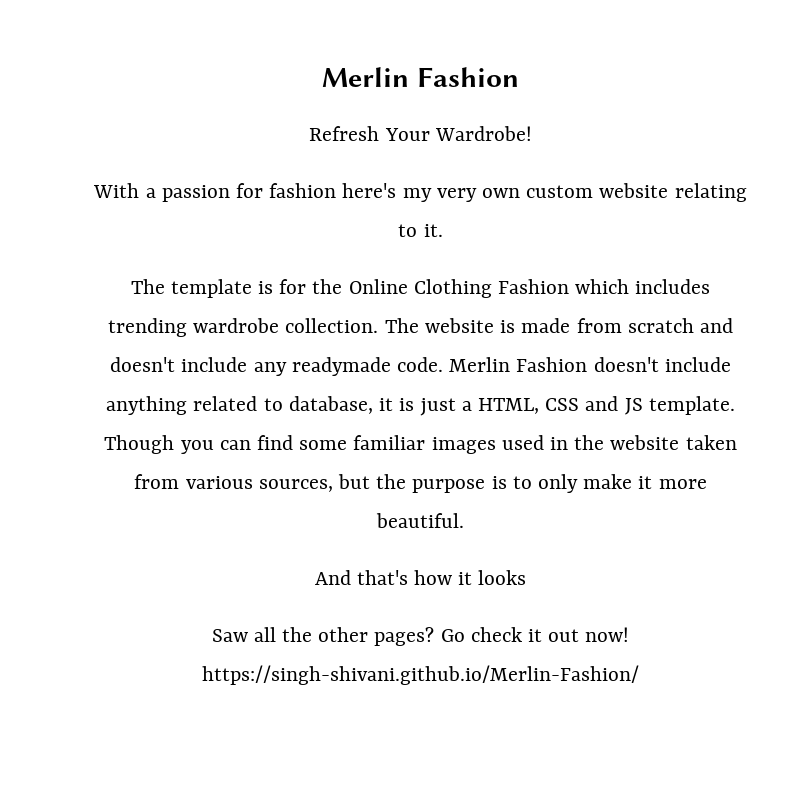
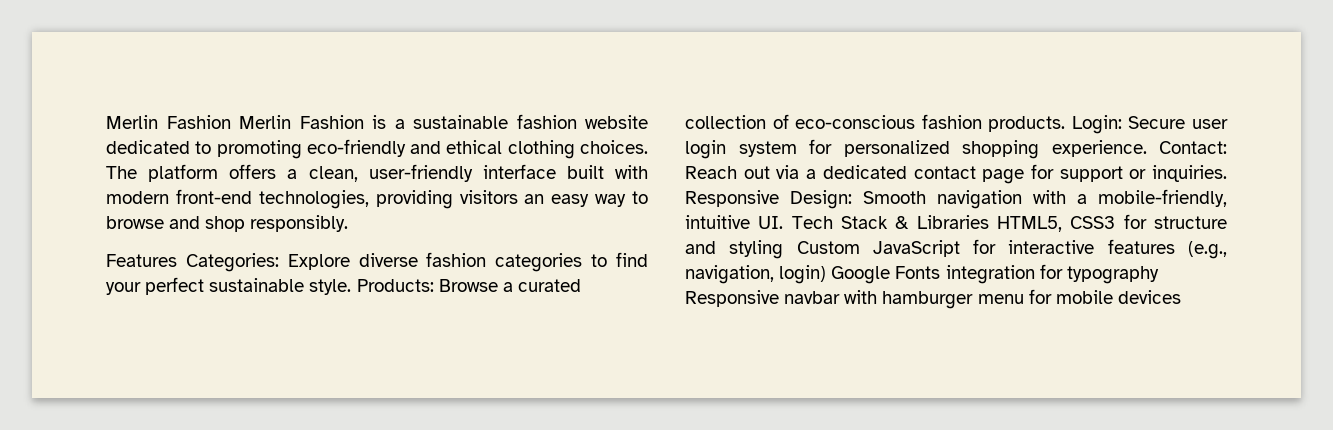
[322,67,519,87] [309,126,532,141] [93,183,747,202] [398,224,443,237] [130,279,711,298] [108,318,733,337] [110,357,731,376] [106,396,735,416] [104,435,737,454] [134,474,707,493] [376,513,464,528] [314,570,527,585] [211,627,630,646] [202,665,639,685] Merlin Fashion // Refresh Your Wardrobe! // With a passion for fashion here's my very own custom website relating to it. // The template is for the Online Clothing Fashion which includes trending wardrobe collection. The website is made from scratch and doesn't include any readymade code. Merlin Fashion doesn't include anything related to database, it is just a HTML, CSS and JS template. Though you can find some familiar images used in the website taken from various sources, but the purpose is to only make it more beautiful. // And that's how it looks // Saw all the other pages? Go check it out now! https://singh-shivani.github.io/Merlin-Fashion/ -> [106,114,648,129] [106,139,648,159] [106,164,648,182] [106,189,648,209] [106,215,349,232] [106,252,649,272] [106,277,581,295] [685,114,1228,134] [685,139,1227,159] [685,164,1227,184] [685,189,1227,209] [685,214,1227,232] [685,239,1227,259] [685,264,1159,284] [685,289,1181,309] Merlin Fashion Merlin Fashion is a sustainable fashion website dedicated to promoting eco-friendly and ethical clothing choices. The platform offers a clean, user-friendly interface built with modern front-end technologies, providing visitors an easy way to browse and shop responsibly. // Features Categories: Explore diverse fashion categories to find your perfect sustainable style. Products: Browse a curated collection of eco-conscious fashion products. Login: Secure user login system for personalized shopping experience. Contact: Reach out via a dedicated contact page for support or inquiries. Responsive Design: Smooth navigation with a mobile-friendly, intuitive UI. Tech Stack & Libraries HTML5, CSS3 for structure and styling Custom JavaScript for interactive features (e.g., navigation, login) Google Fonts integration for typography Responsive navbar with hamburger menu for mobile devices

